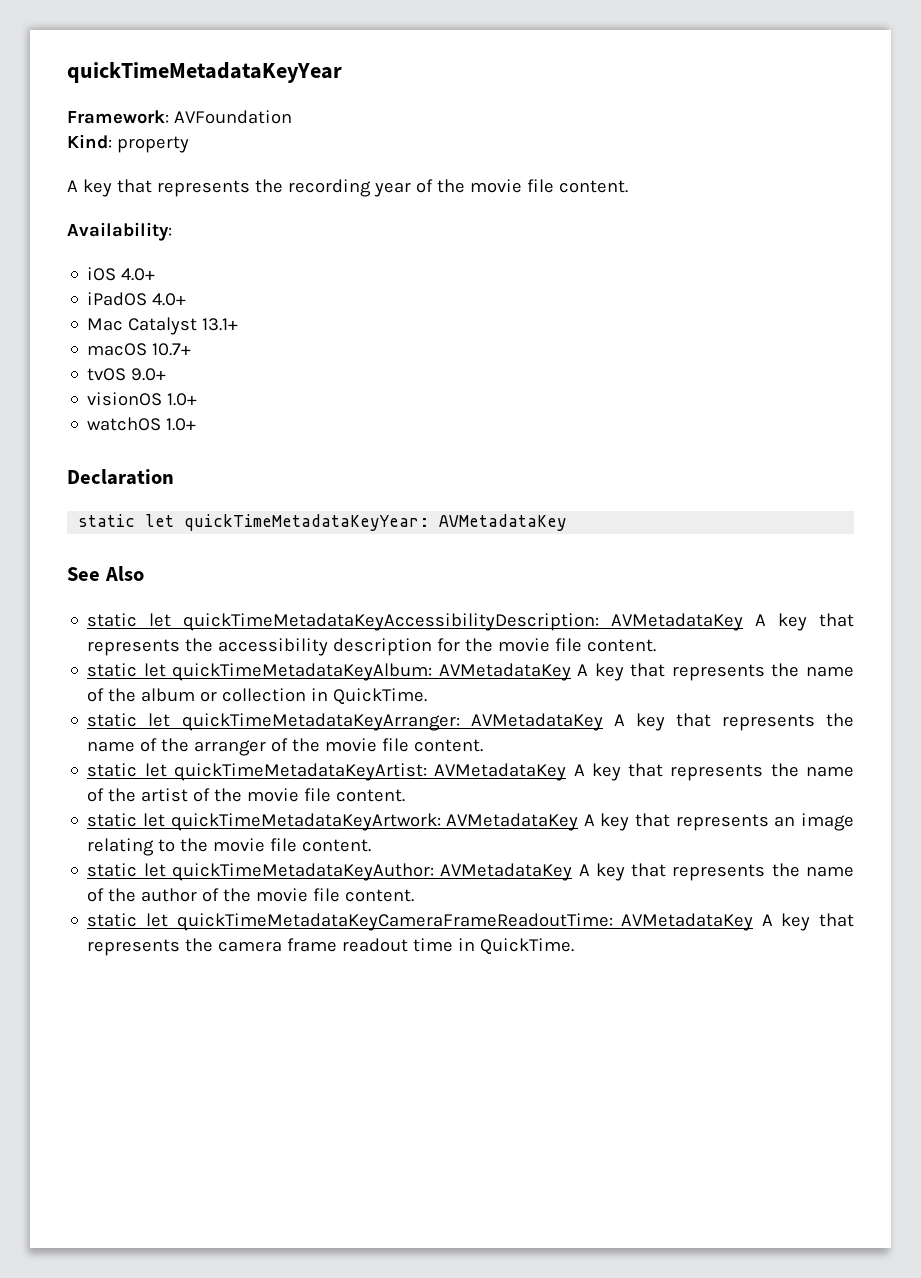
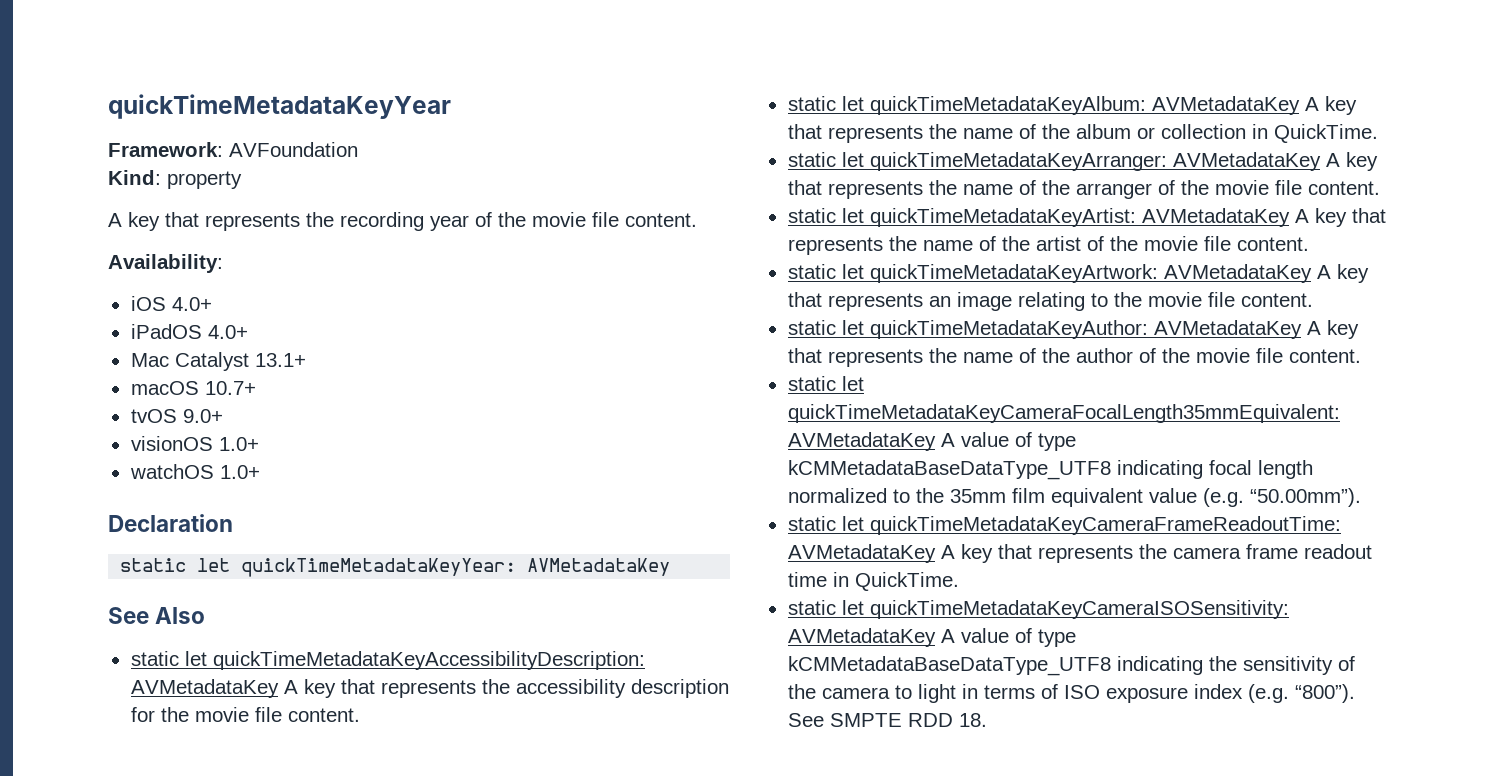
(415, 895) none -> [787,376,864,391] [787,404,1340,423] [787,432,1076,451] [787,460,1313,480] [787,488,1361,507] // static let quickTimeMetadataKeyCameraFocalLength35mmEquivalent: AVMetadataKey A value of type kCMMetadataBaseDataType_UTF8 indicating focal length normalized to the 35mm film equivalent value (e.g. “50.00mm”).
(575, 946) none -> [787,600,1289,619] [787,628,1076,647] [787,656,1355,676] [787,684,1355,703] [787,713,987,727] // static let quickTimeMetadataKeyCameraISOSensitivity: AVMetadataKey A value of type kCMMetadataBaseDataType_UTF8 indicating the sensitivity of the camera to light in terms of ISO exposure index (e.g. “800”). See SMPTE RDD 18.

